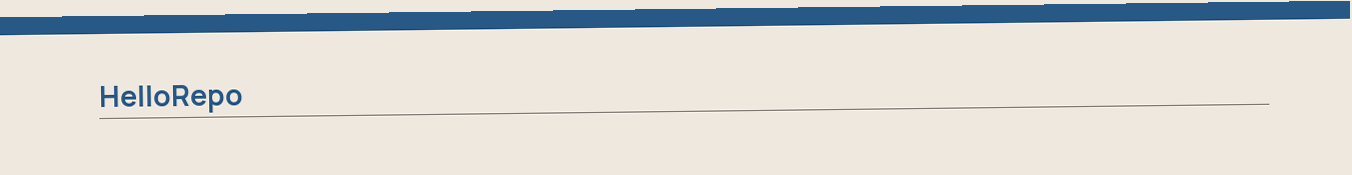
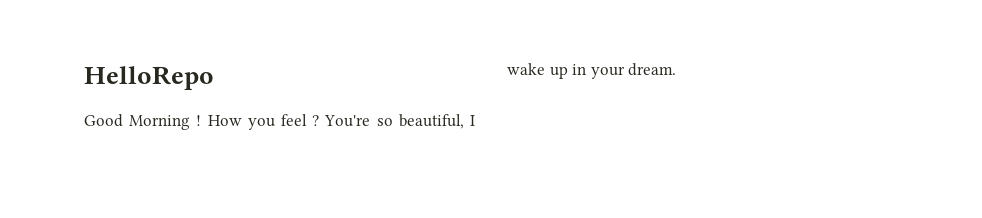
(244, 99) none -> [84,114,475,130] [507,63,677,79] // Good Morning ! How you feel ? You're so beautiful, I wake up in your dream.

